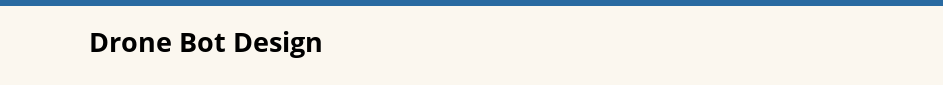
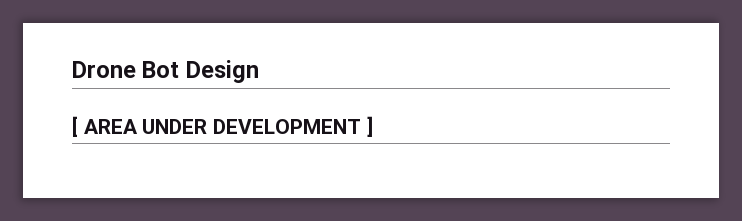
(324, 44) none -> [72,116,373,137] // [ AREA UNDER DEVELOPMENT ]

